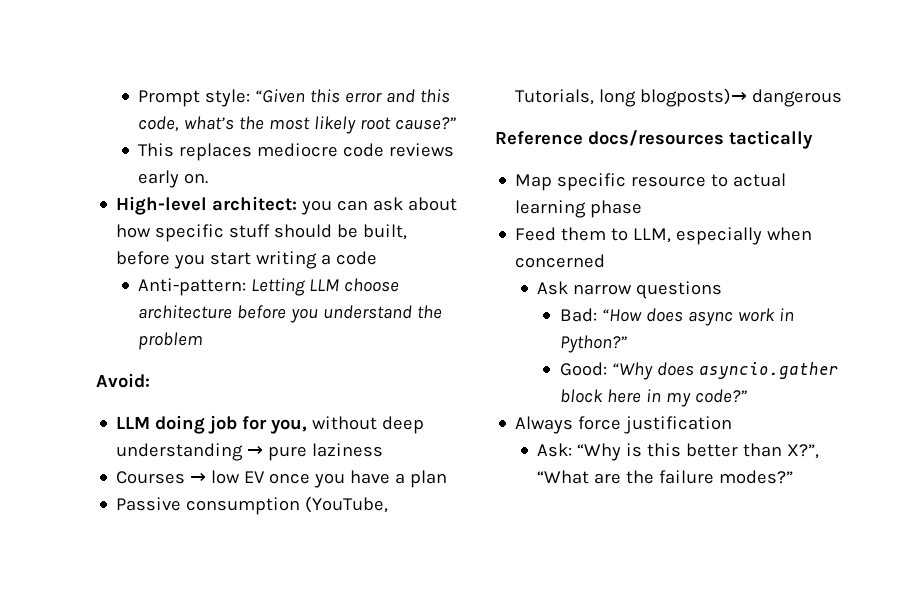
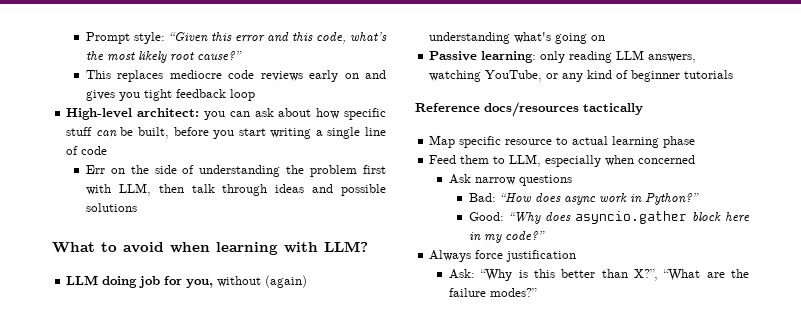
[184,173,209,184] on. -> [344,70,386,79] [85,89,255,101] on and gives you tight feedback loop
[274,224,333,238] should -> [95,130,117,137] can
[336,251,378,265] [138,278,400,296] [138,305,443,323] [138,332,204,350] [96,373,150,388] code // Anti-pattern: Letting LLM choose architecture before you understand the problem // Avoid: -> [327,127,386,139] [66,146,108,155] [85,165,386,177] [85,183,386,196] [85,203,137,212] [52,241,368,255] single line of code // Err on the side of understanding the problem first with LLM, then talk through ideas and possible solutions // What to avoid when learning with LLM?
[382,416,425,434] [116,443,384,461] [116,470,448,488] [116,496,389,515] [515,88,843,107] deep understanding → pure laziness // Courses → low EV once you have a plan // Passive consumption (YouTube, Tutorials, long blogposts)→ dangerous -> [265,275,308,288] [429,32,606,44] [429,50,697,63] [429,70,734,82] (again) understanding what's going on // Passive learning: only reading LLM answers, watching YouTube, or any kind of beginner tutorials

